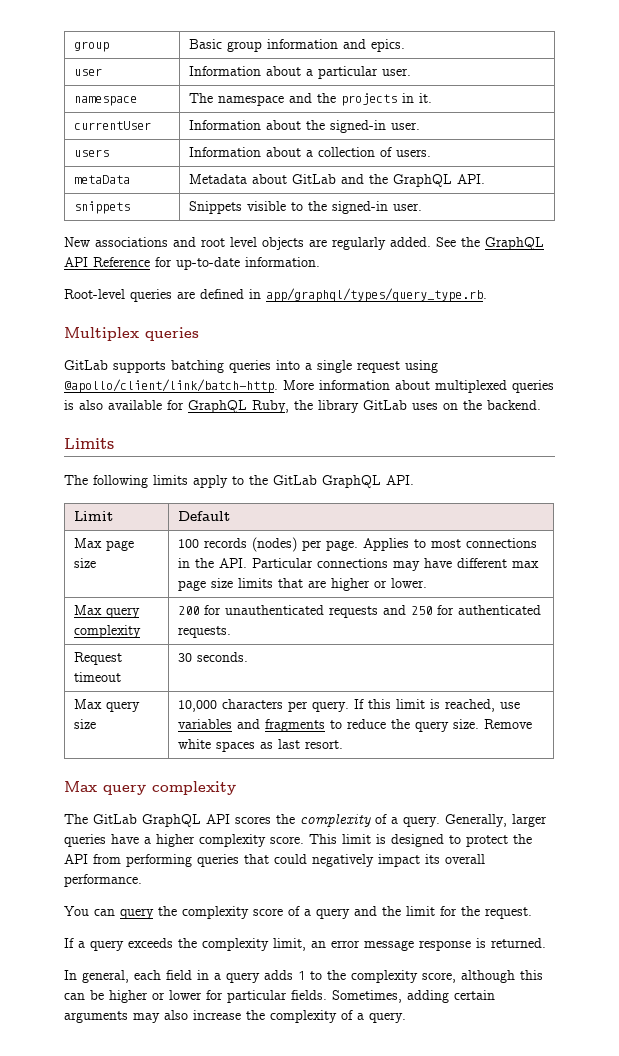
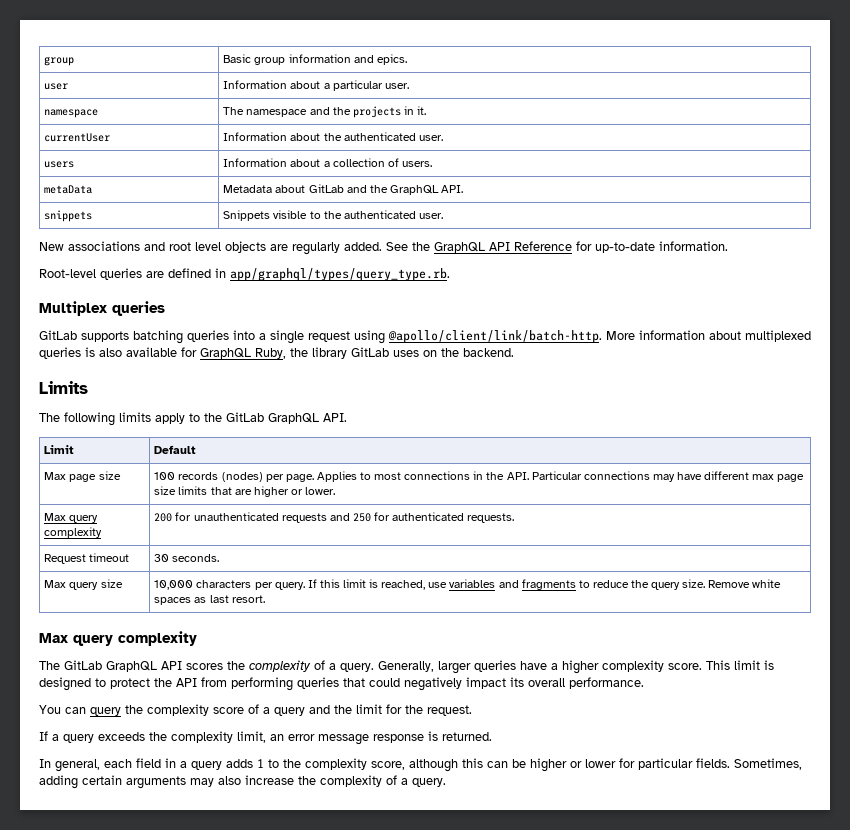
[329,120,386,133] signed-in -> [343,132,416,141] authenticated
[331,201,388,214] signed-in -> [343,210,416,219] authenticated

